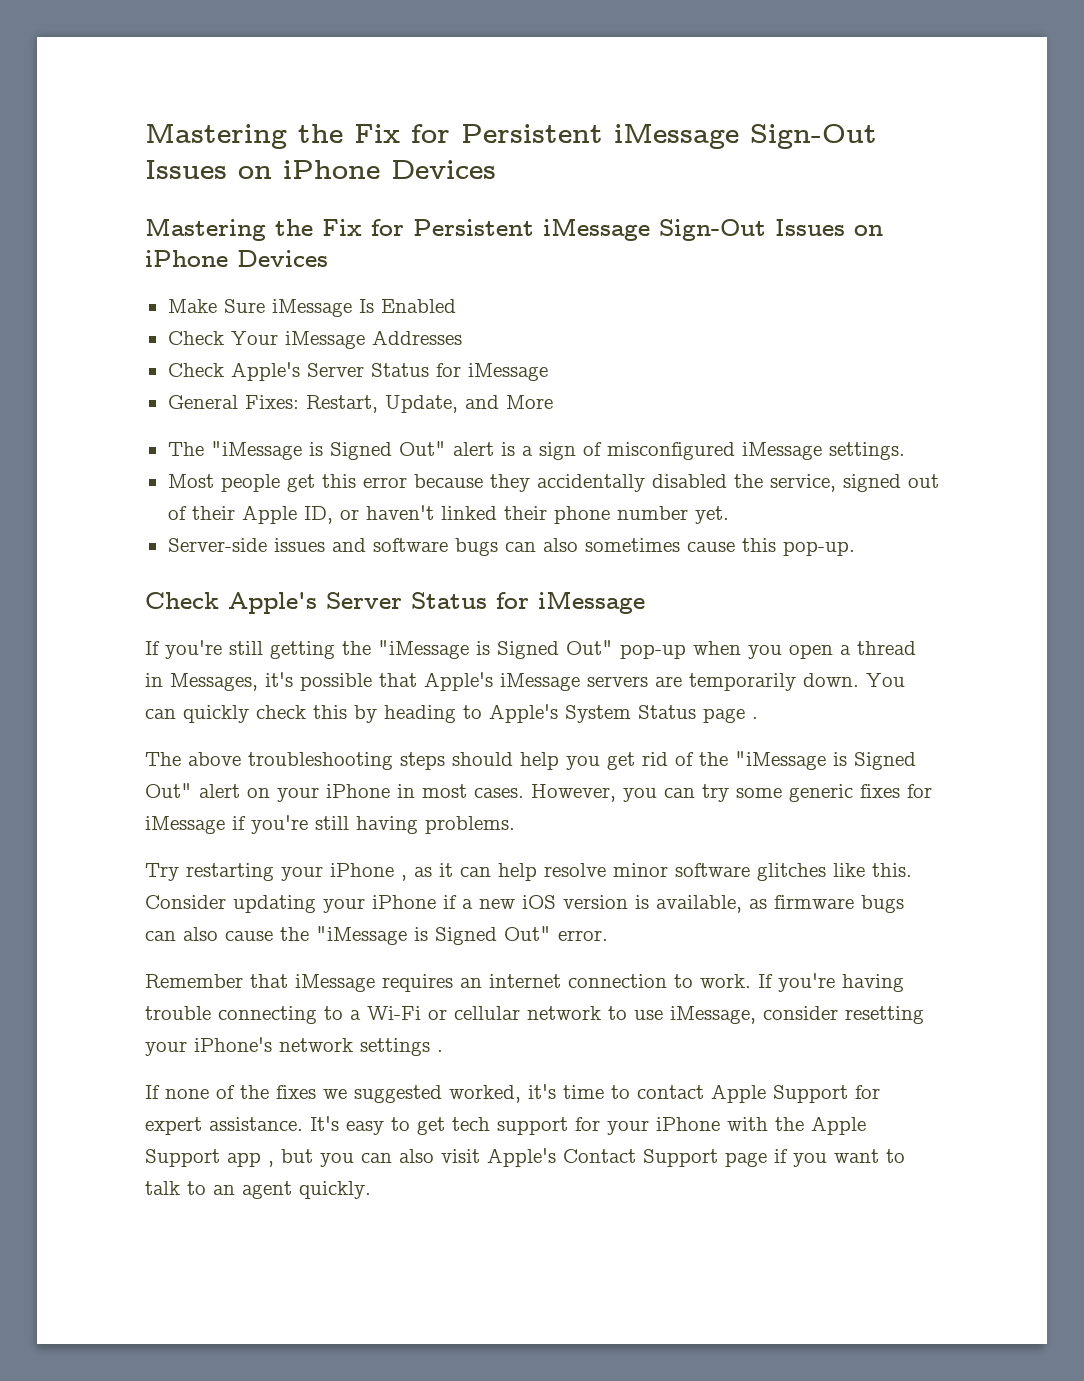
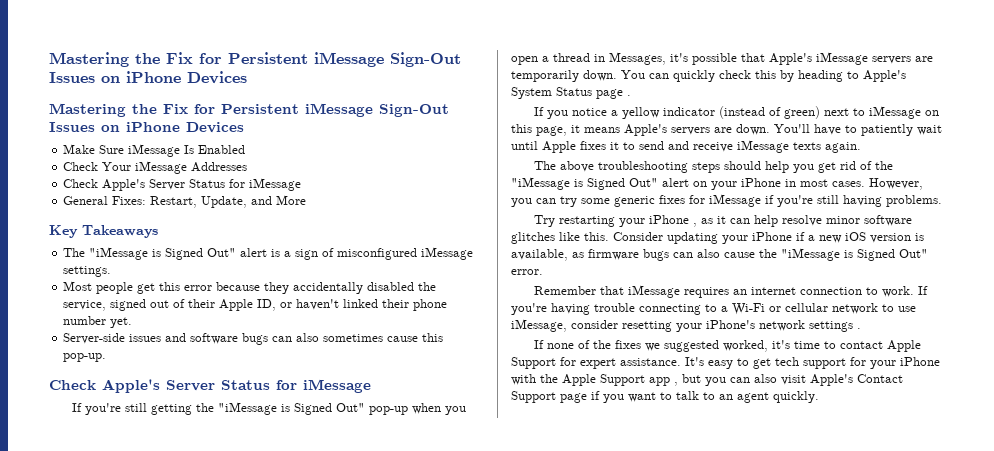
(553, 402) none -> [49,225,158,238] // Key Takeaways
(758, 718) none -> [533,106,939,119] [511,124,942,136] [511,140,861,153] // If you notice a yellow indicator (instead of green) next to iMessage on this page, it means Apple's servers are down. You'll have to patiently wait until Apple fixes it to send and receive iMessage texts again.

